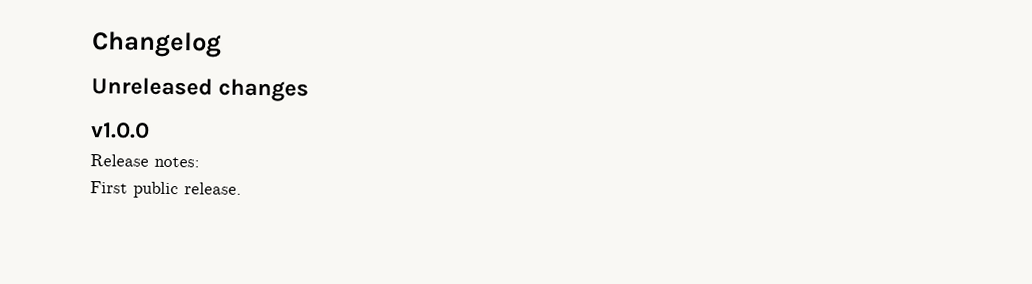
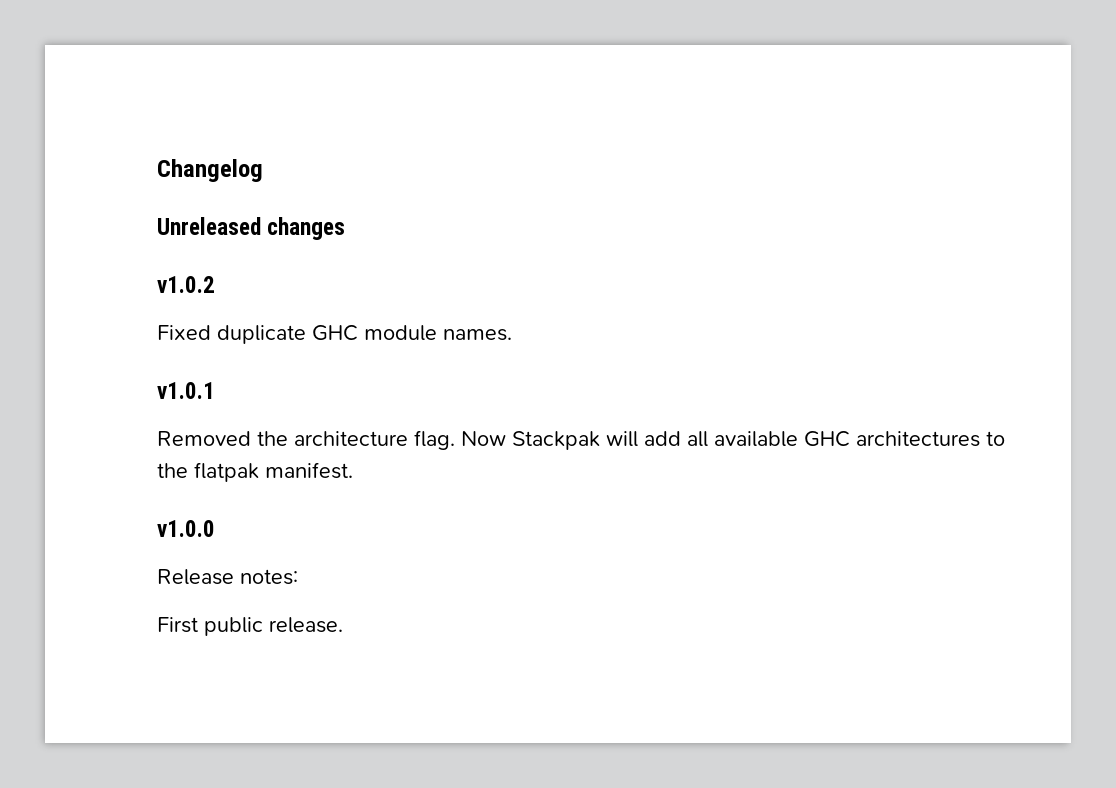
(310, 90) none -> [157,276,215,293] [157,325,512,344] [157,382,215,399] [157,430,1005,450] [157,462,353,482] // v1.0.2 // Fixed duplicate GHC module names. // v1.0.1 // Removed the architecture flag. Now Stackpak will add all available GHC architectures to the flatpak manifest.

